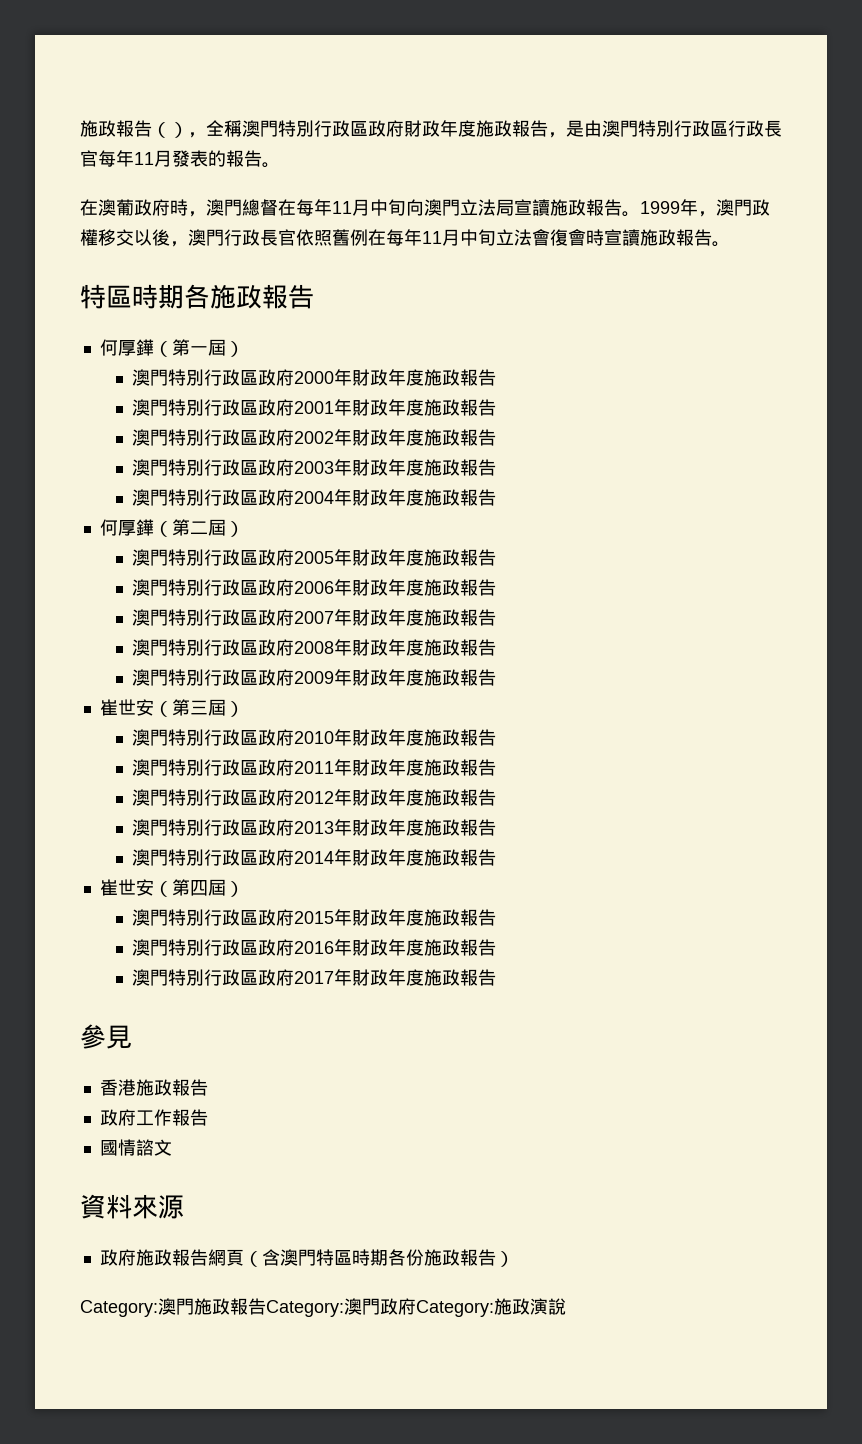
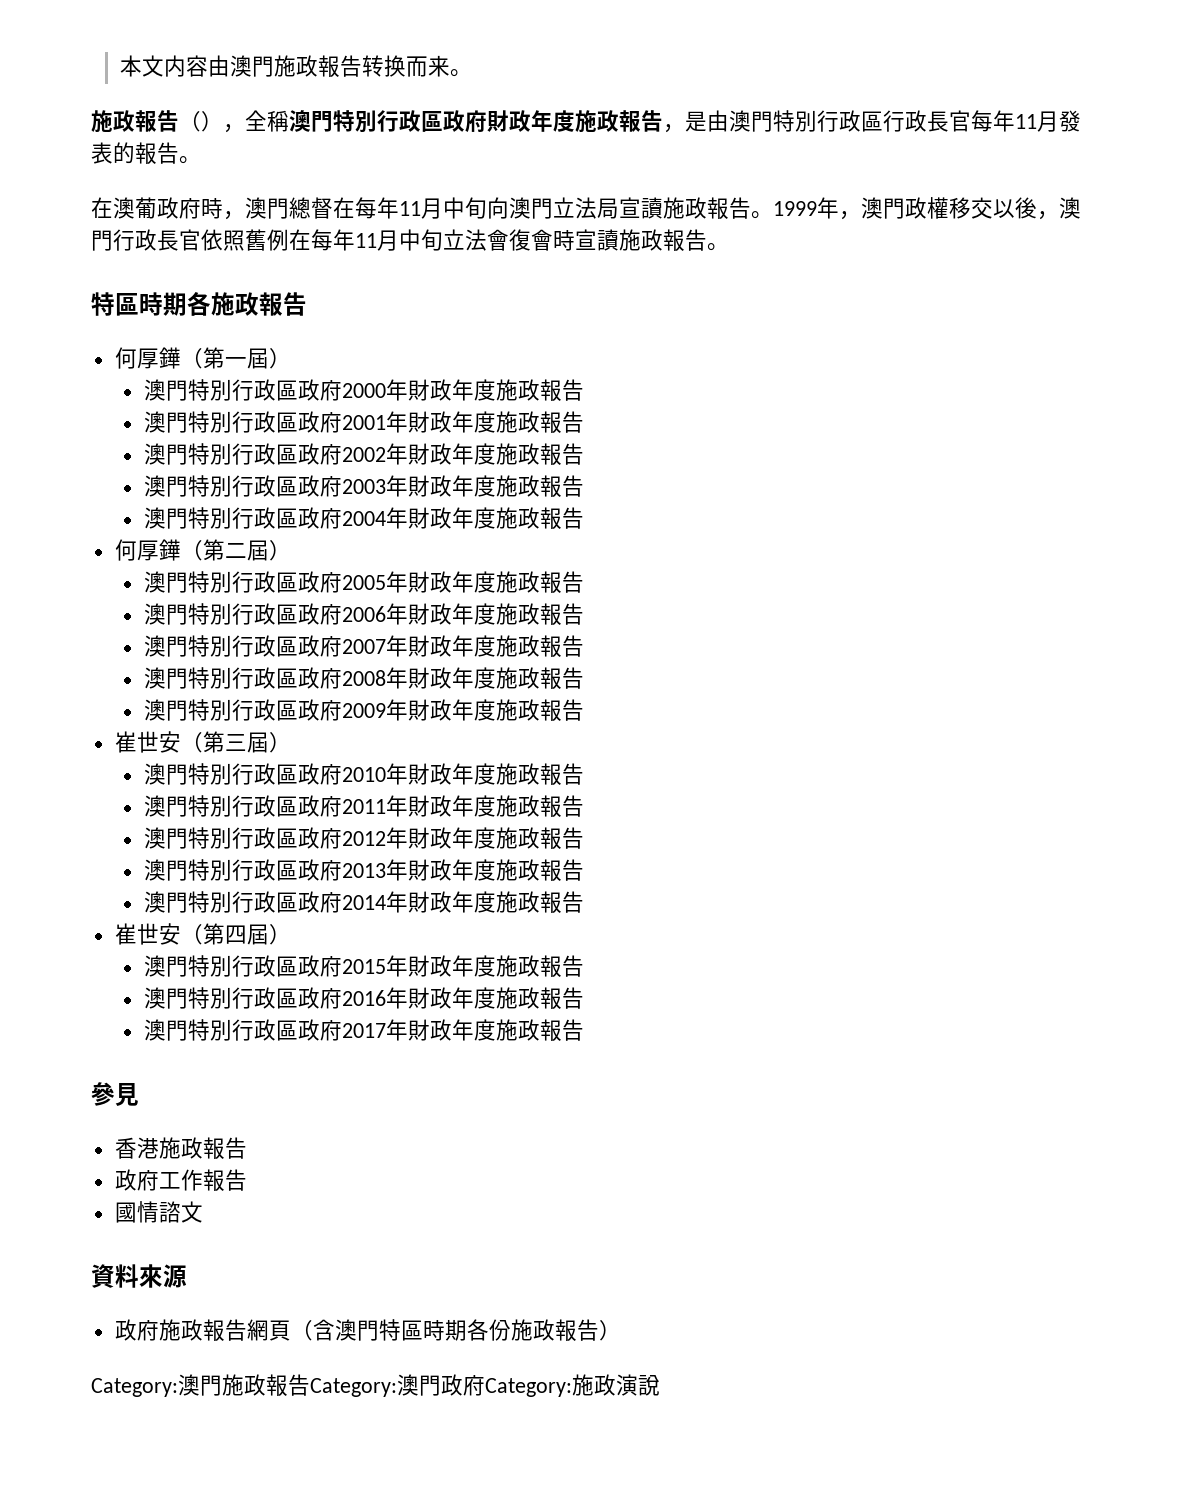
(80, 128) none -> [120,55,473,78] 本文内容由澳門施政報告转换而来。 //

